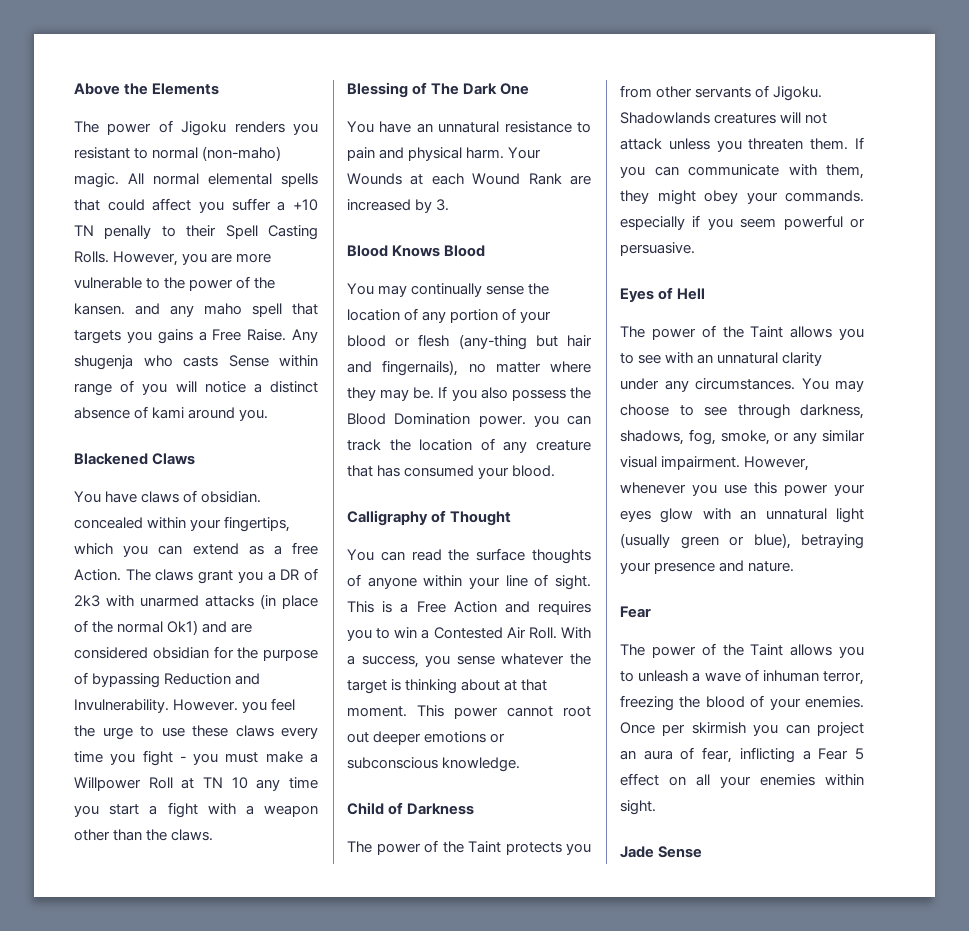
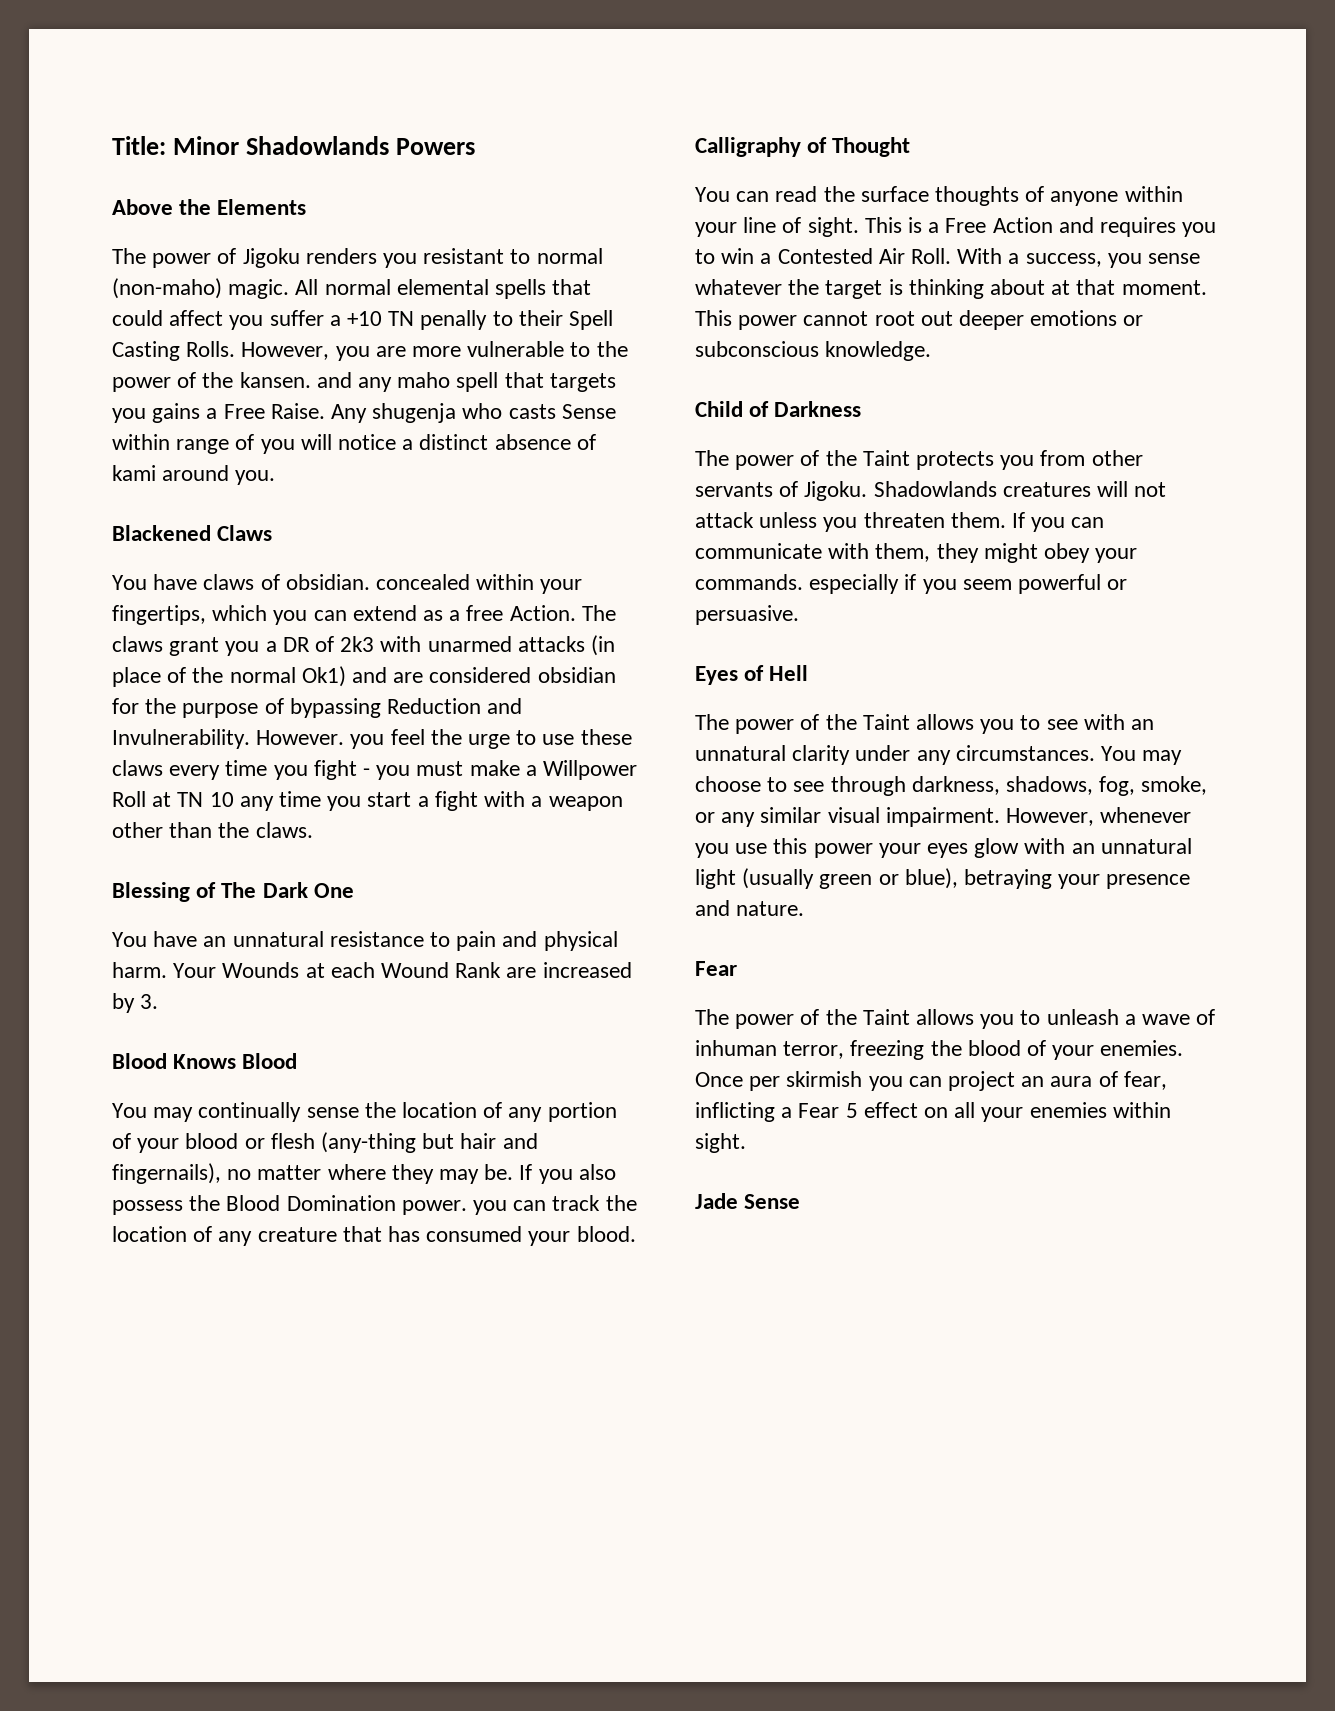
(74, 89) none -> [112,136,475,155] Title: Minor Shadowlands Powers //

